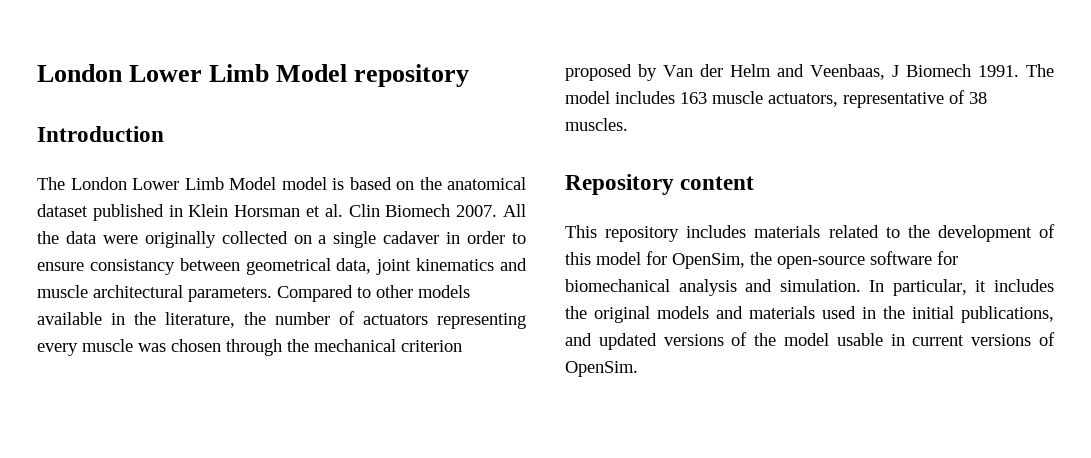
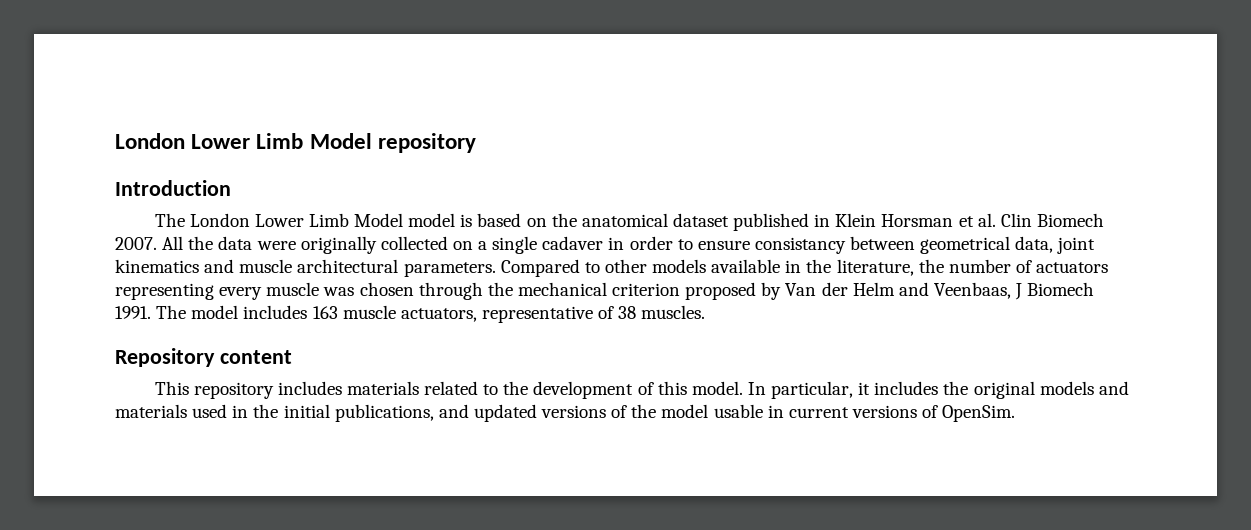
[596,251,958,269] [565,279,861,296] model for OpenSim, the open-source software for biomechanical analysis and simulation. -> [691,381,743,395] model.

